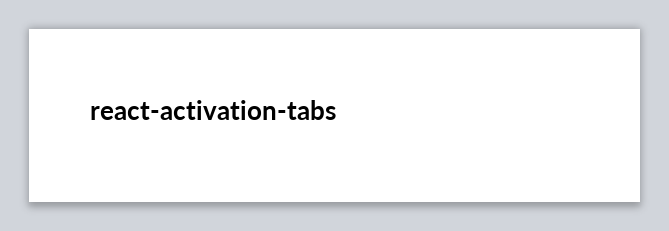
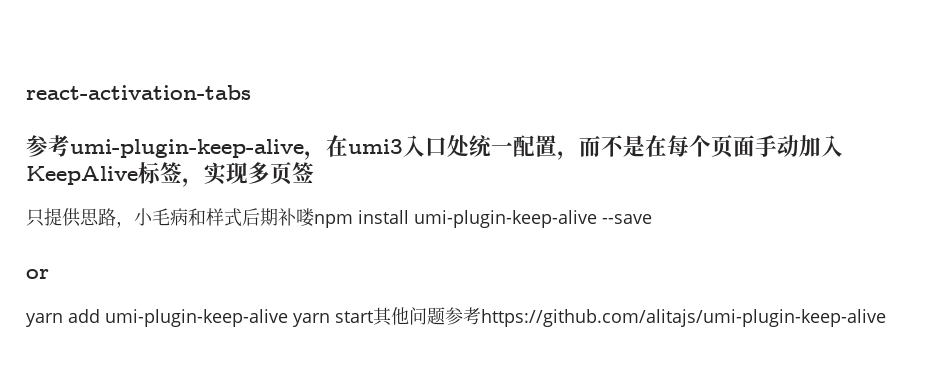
(336, 110) none -> [26,135,843,160] [26,162,314,187] [26,208,652,228] [26,269,49,279] [26,307,886,327] // 参考umi-plugin-keep-alive，在umi3入口处统一配置，而不是在每个页面手动加入KeepAlive标签，实现多页签 // 只提供思路，小毛病和样式后期补喽npm install umi-plugin-keep-alive --save // or // yarn add umi-plugin-keep-alive yarn start其他问题参考https://github.com/alitajs/umi-plugin-keep-alive

